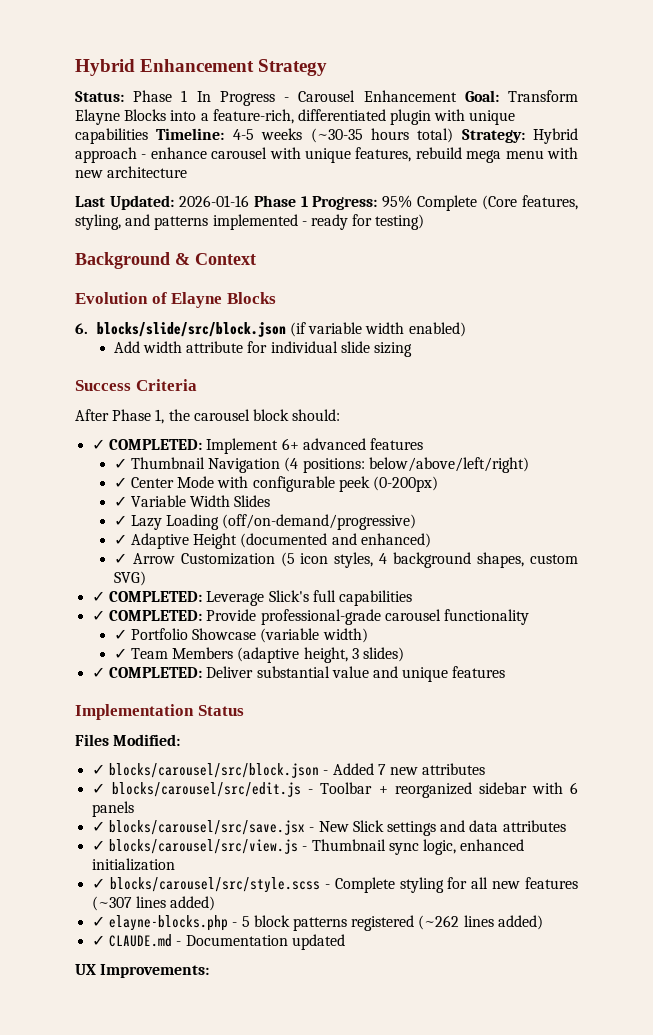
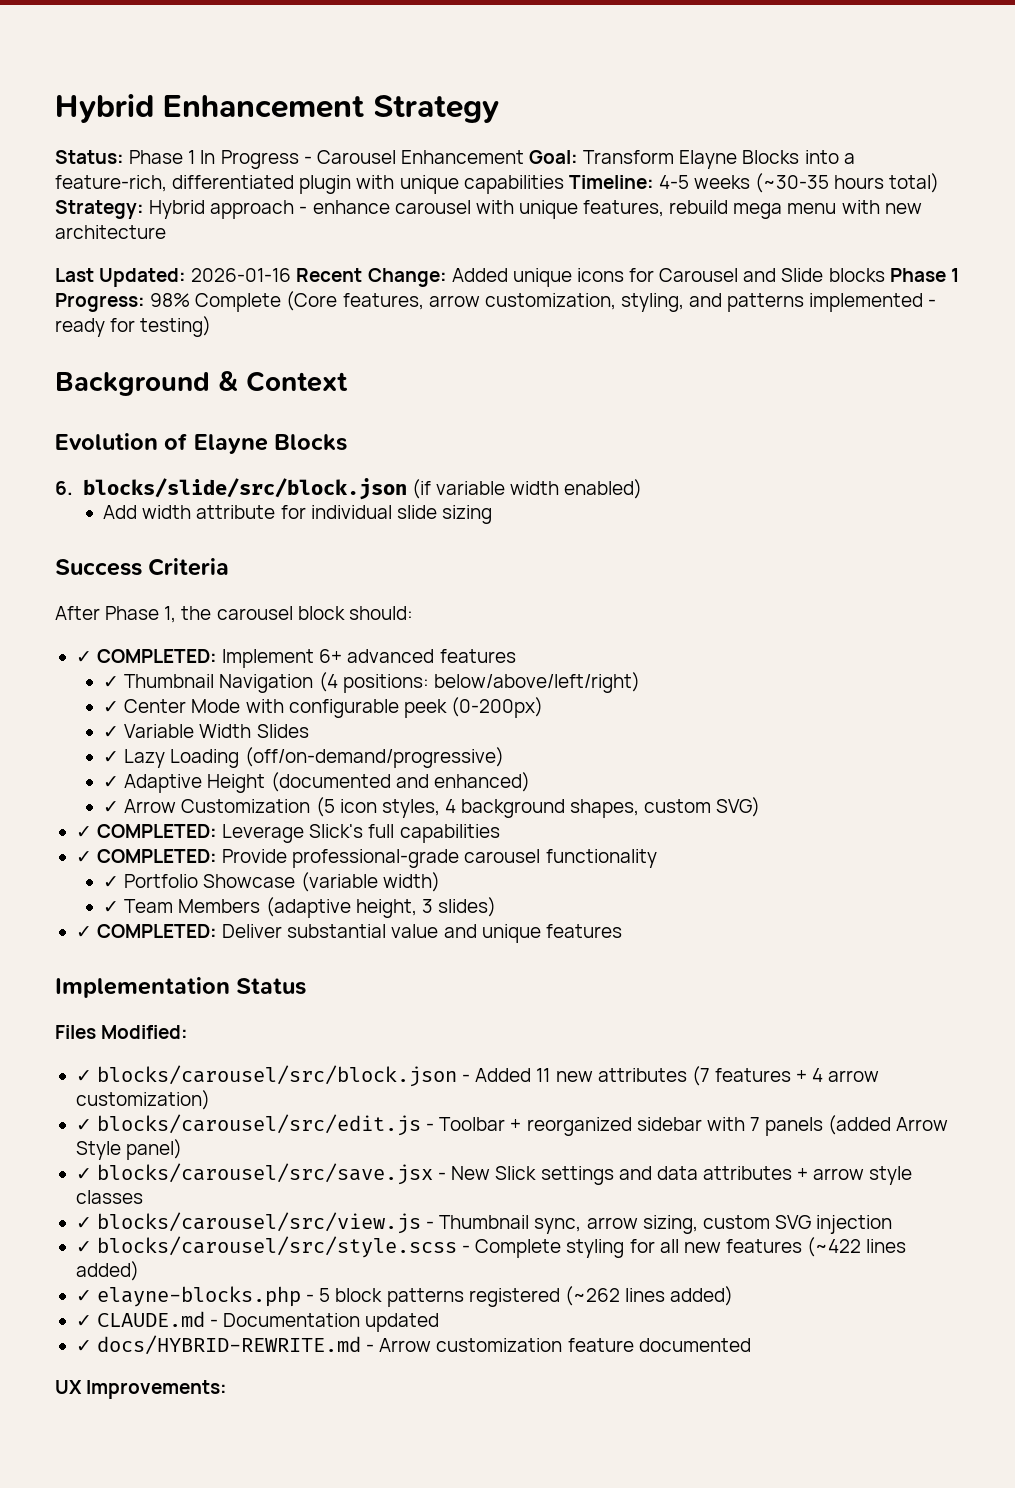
(249, 201) none -> [296,268,885,287] Recent Change: Added unique icons for Carousel and Slide blocks
[382,195,413,208] 95% -> [150,293,191,307] 98%
(579, 202) none -> [428,293,616,310] arrow customization,
[377,764,386,775] 7 -> [536,1068,551,1082] 11
(486, 769) none -> [691,1066,880,1086] [75,1090,210,1110] (7 features + 4 arrow customization)
[569,782,578,794] 6 -> [749,1117,760,1131] 7
(135, 809) none -> [828,1115,949,1135] [75,1139,183,1160] (added Arrow Style panel)
(566, 826) none -> [797,1166,913,1185] [75,1190,143,1204] + arrow style classes
[388,839,525,855] [92,858,176,871] sync logic, enhanced initialization -> [534,1215,893,1234] sync, arrow sizing, custom SVG injection
[92,896,133,911] (~307 -> [807,1237,862,1257] (~422
(345, 942) none -> [75,1335,751,1355] // ✓ docs/HYBRID-REWRITE.md - Arrow customization feature documented

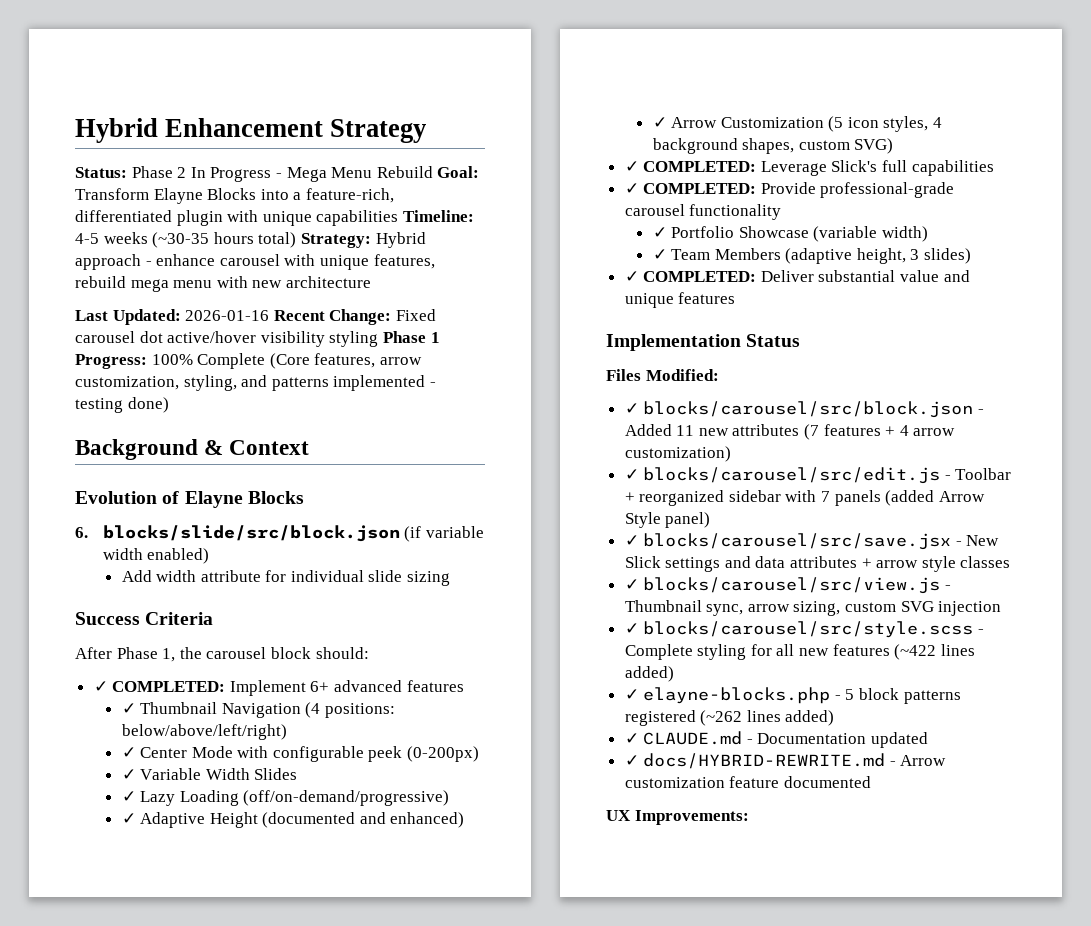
[188,150,196,164] 1 -> [177,167,187,178] 2
[316,150,524,164] Carousel Enhancement -> [286,166,433,182] Mega Menu Rebuild
[451,268,885,287] Added unique icons for Carousel and Slide blocks -> [395,309,436,321] [75,331,379,347] Fixed carousel dot active/hover visibility styling
[150,293,191,307] 98% -> [151,354,193,365] 100%
[55,316,212,337] ready for testing) -> [75,397,169,413] testing done)

